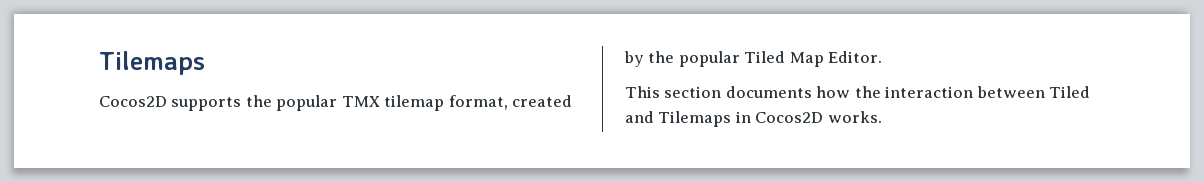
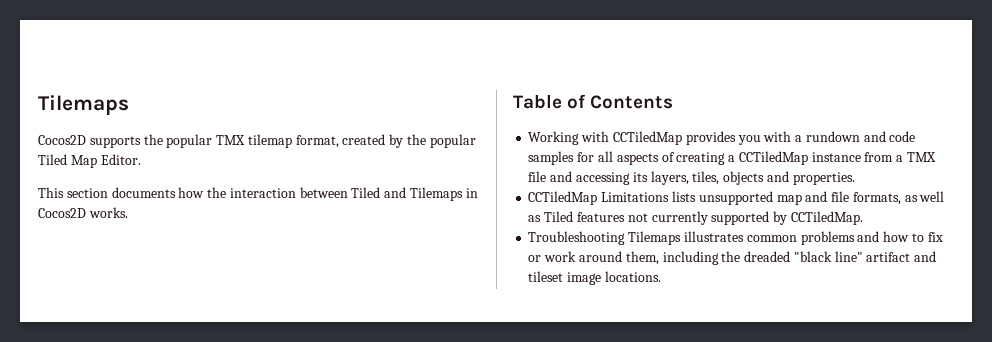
(882, 117) none -> [513,94,674,109] [528,131,916,145] [528,151,936,165] [528,171,855,185] [528,191,945,205] [528,211,863,225] [528,231,943,245] [528,251,937,265] [528,271,661,285] // Table of Contents // Working with CCTiledMap provides you with a rundown and code samples for all aspects of creating a CCTiledMap instance from a TMX file and accessing its layers, tiles, objects and properties. // CCTiledMap Limitations lists unsupported map and file formats, as well as Tiled features not currently supported by CCTiledMap. // Troubleshooting Tilemaps illustrates common problems and how to fix or work around them, including the dreaded "black line" artifact and tileset image locations.

